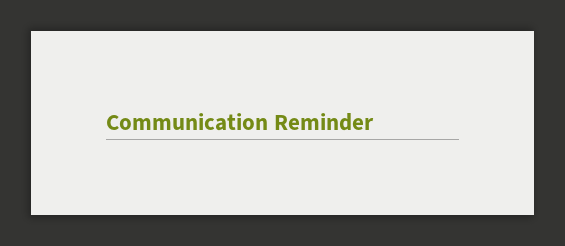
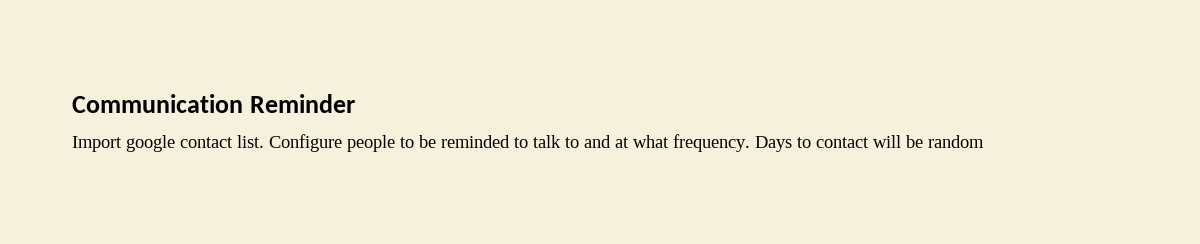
(375, 122) none -> [72,134,984,152] // Import google contact list. Configure people to be reminded to talk to and at what frequency. Days to contact will be random

